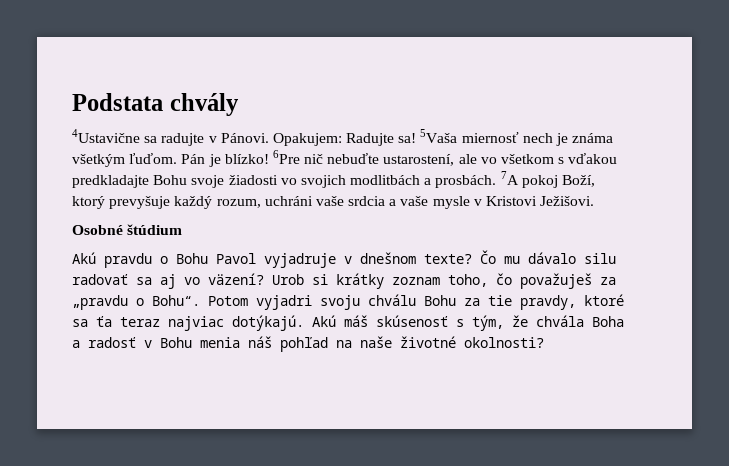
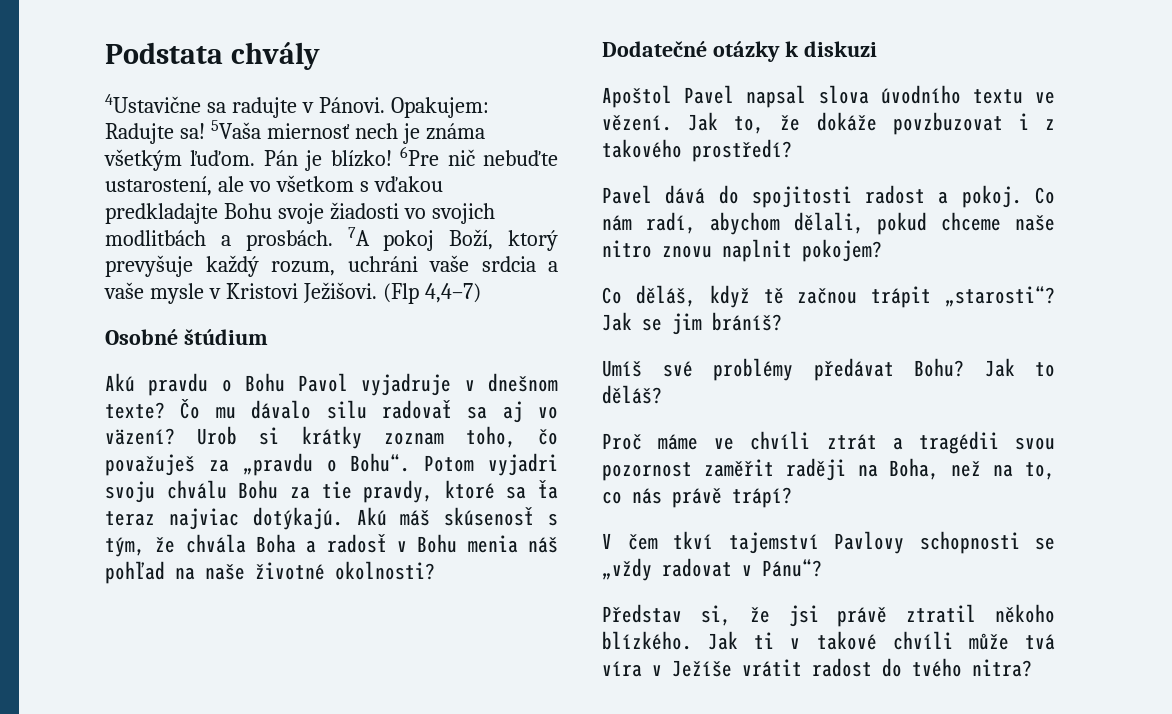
(595, 201) none -> [382,283,481,304] (Flp 4,4–7)
(544, 342) none -> [602,41,877,62] [602,85,1055,108] [602,112,1055,135] [602,139,792,162] [602,185,1055,208] [602,212,1055,235] [602,239,882,262] [602,285,1055,308] [602,312,782,335] [602,358,1055,381] [602,385,662,404] [602,431,1055,454] [602,458,1055,481] [602,487,792,508] [602,531,1055,554] [602,558,822,581] [602,604,1055,627] [602,631,1055,650] [602,658,1032,677] // Dodatečné otázky k diskuzi // Apoštol Pavel napsal slova úvodního textu ve vězení. Jak to, že dokáže povzbuzovat i z takového prostředí? // Pavel dává do spojitosti radost a pokoj. Co nám radí, abychom dělali, pokud chceme naše nitro znovu naplnit pokojem? // Co děláš, když tě začnou trápit „starosti“? Jak se jim bráníš? // Umíš své problémy předávat Bohu? Jak to děláš? // Proč máme ve chvíli ztrát a tragédii svou pozornost zaměřit raději na Boha, než na to, co nás právě trápí? // V čem tkví tajemství Pavlovy schopnosti se „vždy radovat v Pánu“? // Představ si, že jsi právě ztratil někoho blízkého. Jak ti v takové chvíli může tvá víra v Ježíše vrátit radost do tvého nitra?

